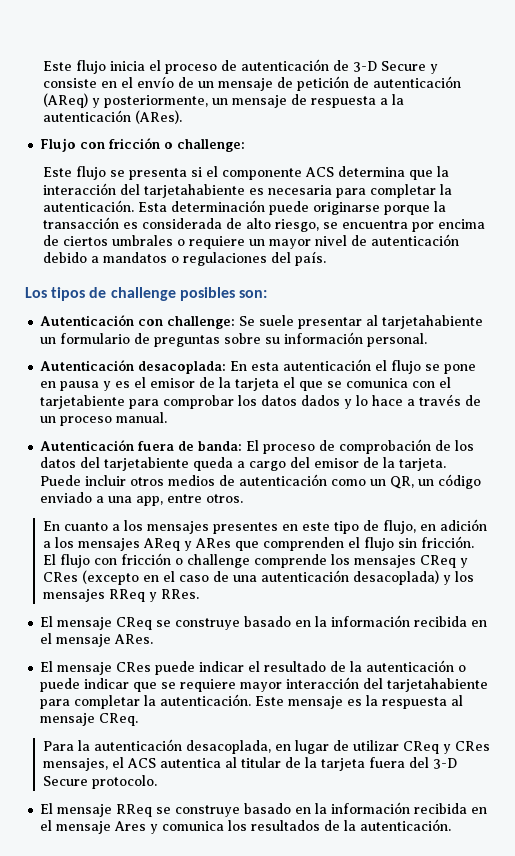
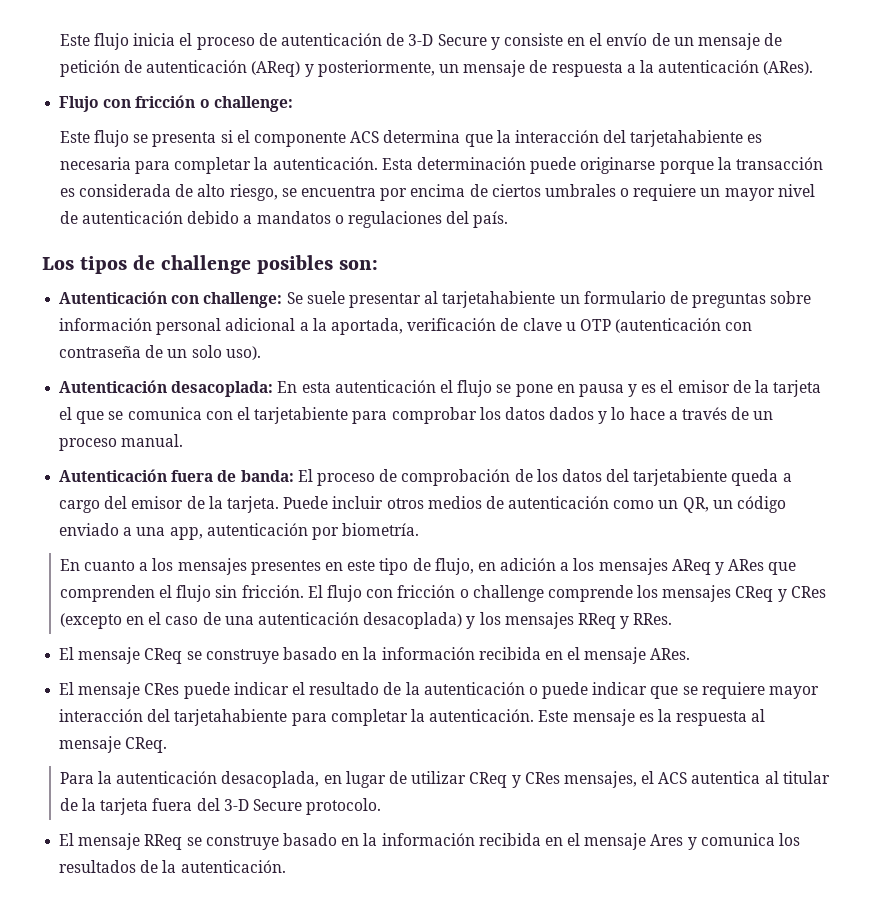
[265,332,428,347] su información personal. -> [59,318,753,335] [59,345,261,360] información personal adicional a la aportada, verificación de clave u OTP (autenticación con contraseña de un solo uso).
[167,494,244,503] entre otros. -> [206,523,420,540] autenticación por biometría.

